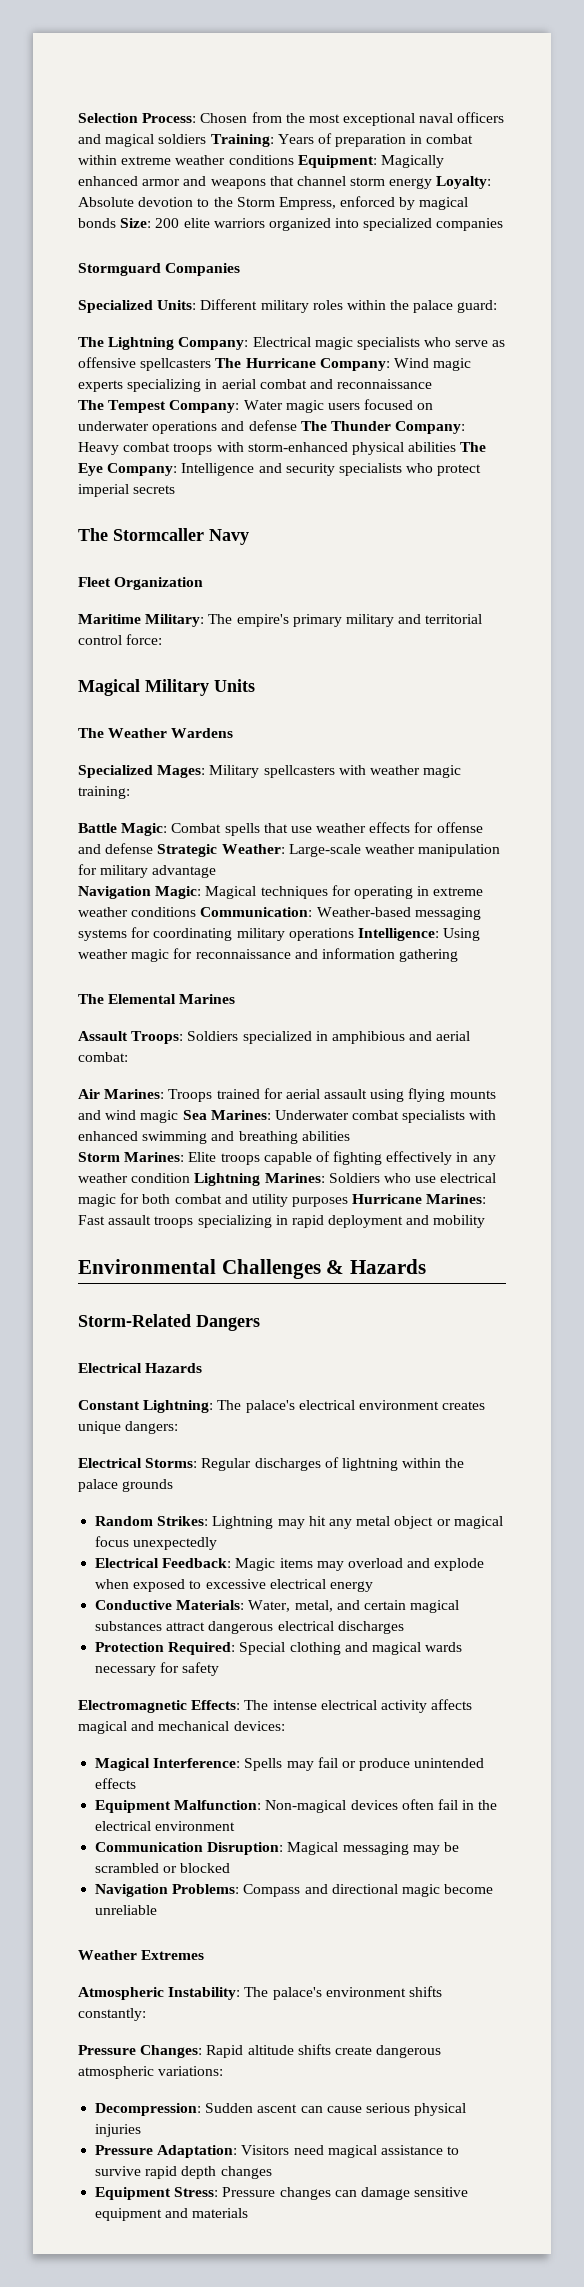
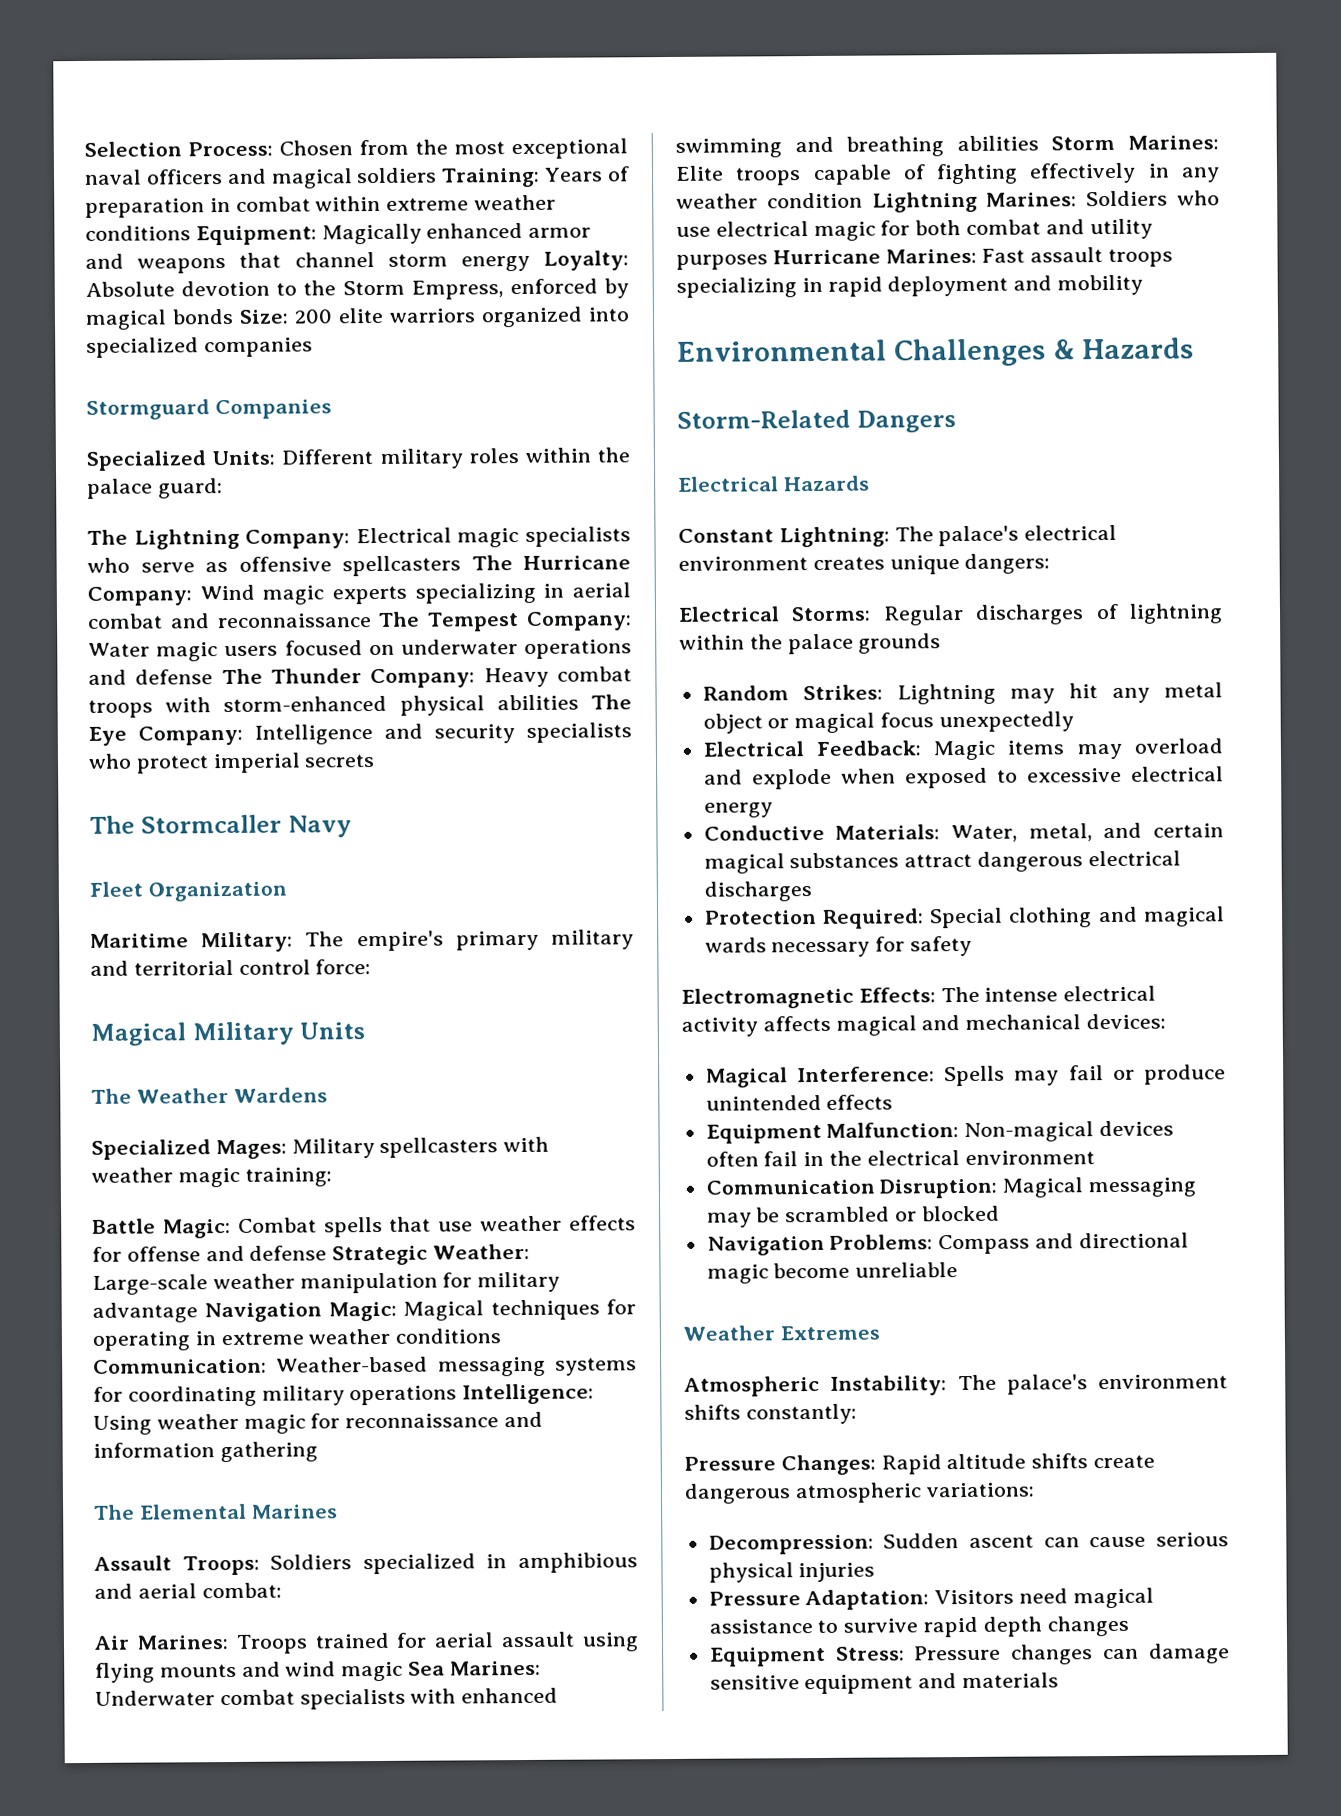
(433, 384) // -> (372, 621) none
(217, 871) // -> (198, 1312) none
(350, 1136) // -> (1039, 143) none

